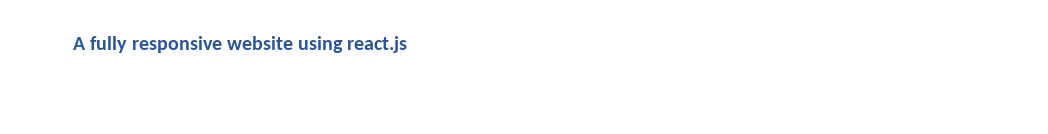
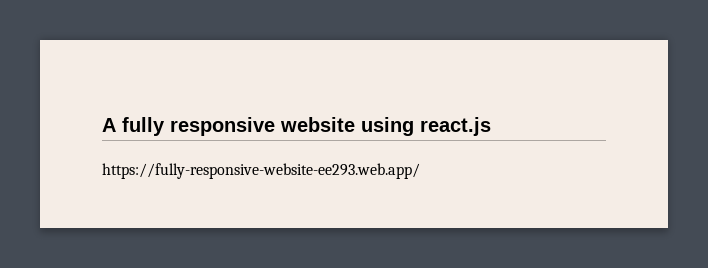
(408, 44) none -> [102,163,420,179] // https://fully-responsive-website-ee293.web.app/

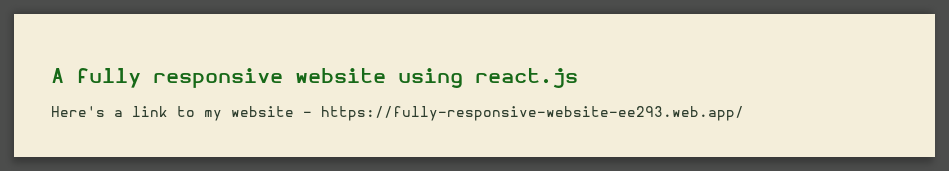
(491, 126) none -> [51,106,312,121] Here's a link to my website -

